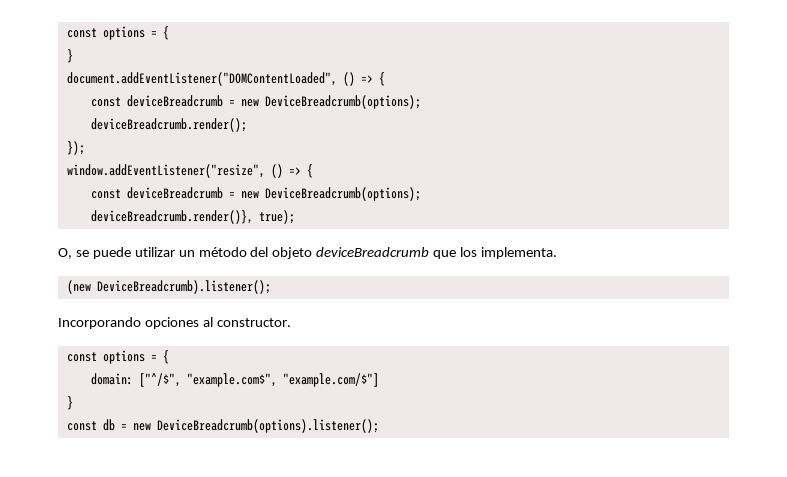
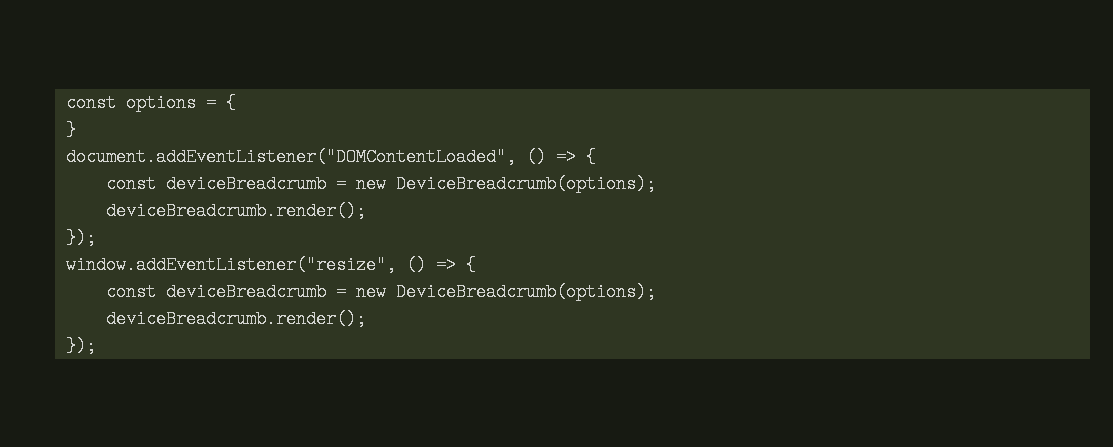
[90,210,295,224] [58,247,558,259] [66,280,271,294] [58,317,291,329] [66,350,169,364] [90,373,379,387] [66,396,73,410] [66,419,379,433] deviceBreadcrumb.render()}, true); // O, se puede utilizar un método del objeto deviceBreadcrumb que los implementa. // (new DeviceBreadcrumb).listener(); // Incorporando opciones al constructor. // const options = { // domain: ["^/$", "example.com$", "example.com/$"] // } // const db = new DeviceBreadcrumb(options).listener(); -> [106,310,367,328] [66,337,97,355] deviceBreadcrumb.render(); // });

